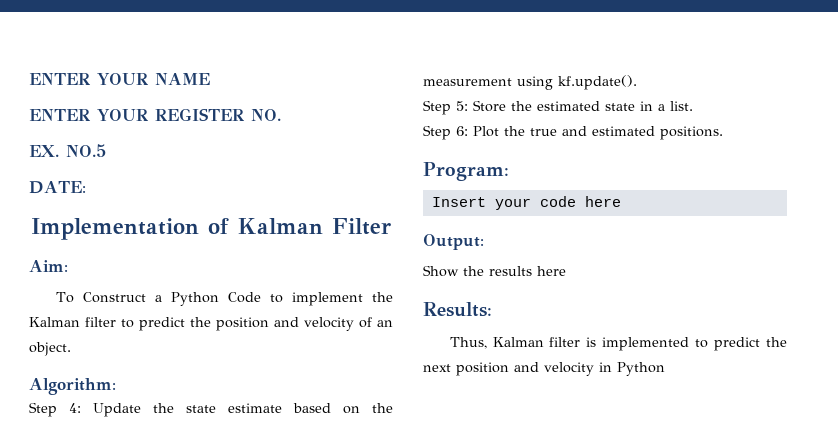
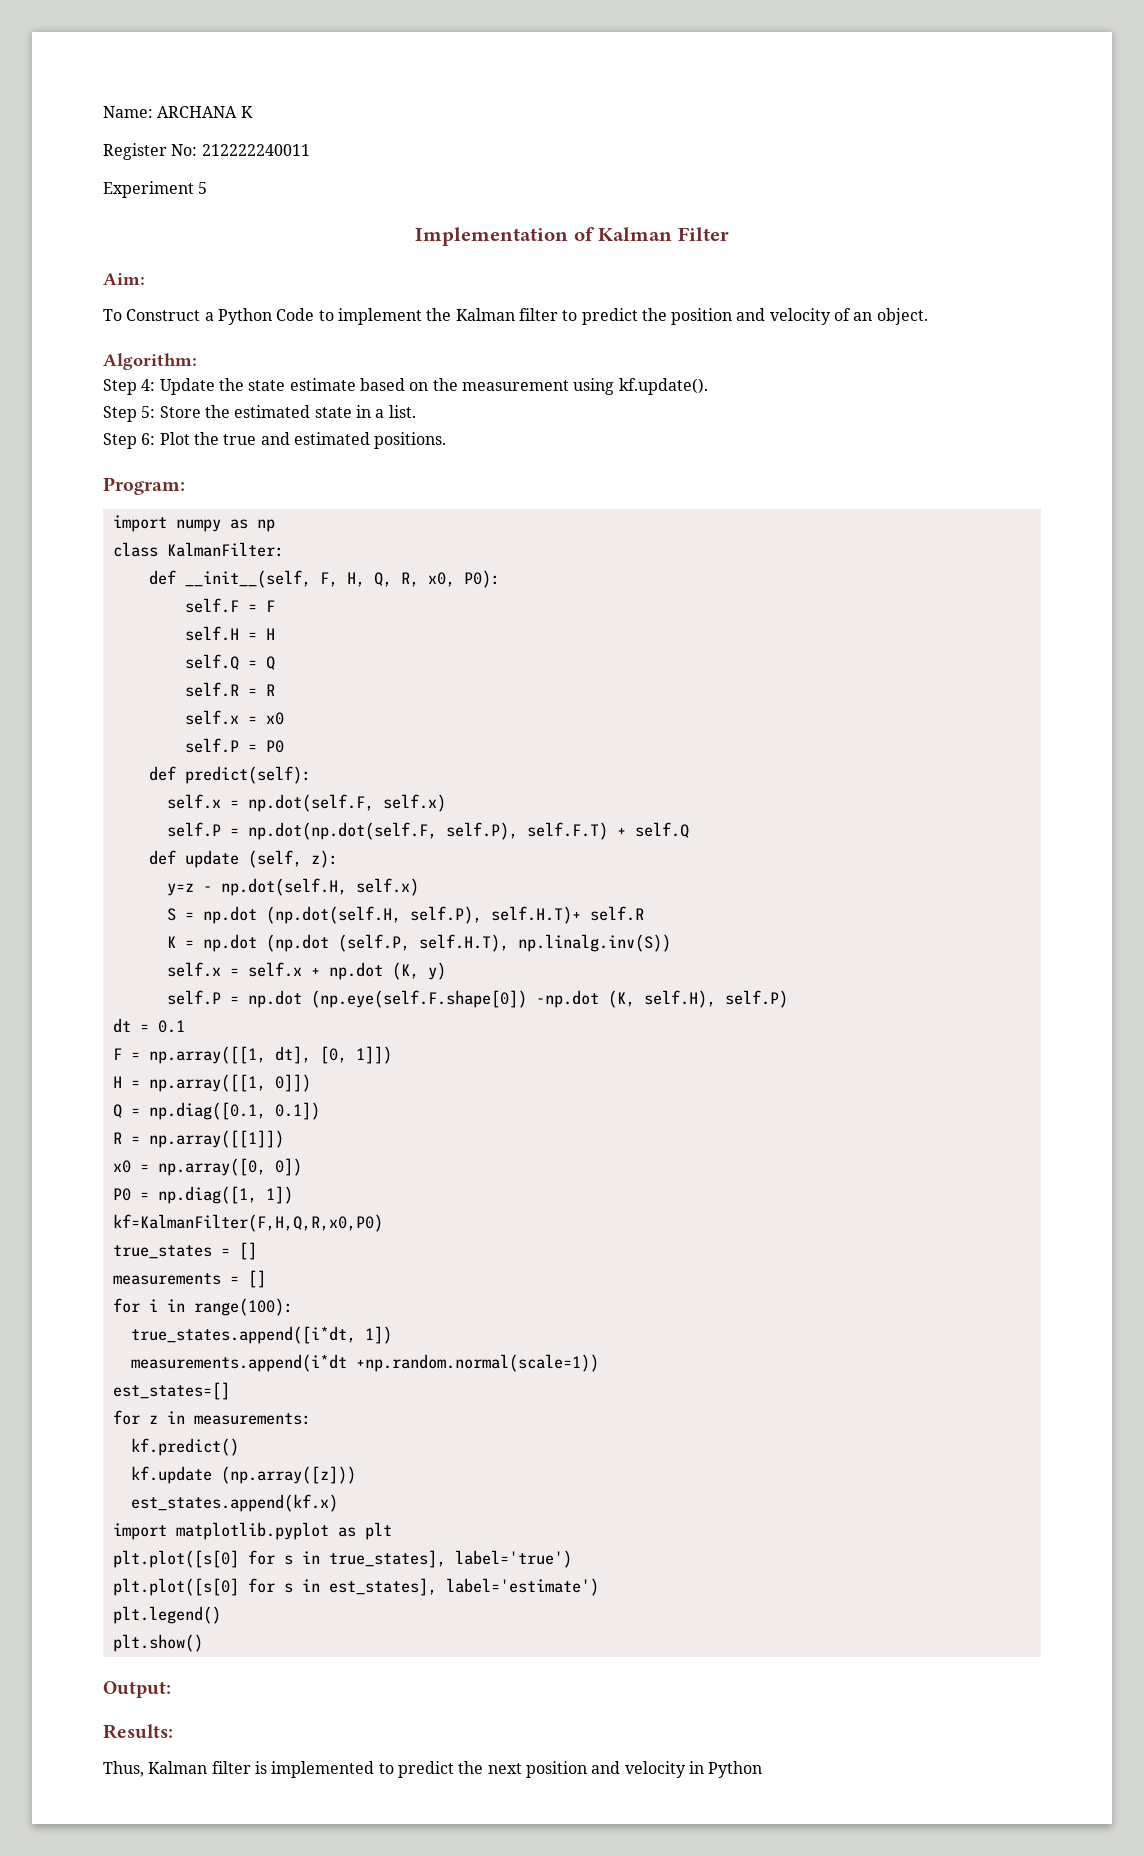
[29,73,210,85] [29,108,281,121] [29,144,106,157] [29,181,86,194] ENTER YOUR NAME // ENTER YOUR REGISTER NO. // EX. NO.5 // DATE: -> [103,106,253,118] [103,143,310,160] [103,181,208,198] Name: ARCHANA K // Register No: 212222240011 // Experiment 5
[431,196,621,210] [423,234,484,250] [423,265,566,277] Insert your code here // Output: // Show the results here -> [112,515,275,532] [112,542,284,557] [148,570,500,588] [184,598,275,613] [184,626,275,641] [184,654,275,670] [184,682,275,697] [184,710,284,725] [184,738,284,753] [148,766,311,784] [166,794,446,812] [166,822,689,840] [148,850,338,868] [166,878,419,896] [166,906,644,924] [166,934,671,952] [166,962,446,980] [166,990,788,1008] [112,1018,185,1033] [112,1046,392,1064] [112,1074,311,1092] [112,1102,320,1120] [112,1130,284,1148] [112,1158,302,1176] [112,1186,293,1204] [112,1214,383,1232] [112,1242,257,1260] [112,1270,266,1288] [112,1298,293,1316] [130,1326,392,1344] [130,1354,599,1372] [112,1382,230,1400] [112,1410,311,1425] [130,1438,239,1456] [130,1466,356,1484] [130,1494,338,1512] [112,1522,392,1540] [112,1550,572,1568] [112,1578,599,1596] [112,1606,221,1624] [112,1634,203,1652] [103,1681,171,1698] import numpy as np // class KalmanFilter: // def __init__(self, F, H, Q, R, x0, P0): // self.F = F // self.H = H // self.Q = Q // self.R = R // self.x = x0 // self.P = P0 // def predict(self): // self.x = np.dot(self.F, self.x) // self.P = np.dot(np.dot(self.F, self.P), self.F.T) + self.Q // def update (self, z): // y=z - np.dot(self.H, self.x) // S = np.dot (np.dot(self.H, self.P), self.H.T)+ self.R // K = np.dot (np.dot (self.P, self.H.T), np.linalg.inv(S)) // self.x = self.x + np.dot (K, y) // self.P = np.dot (np.eye(self.F.shape[0]) -np.dot (K, self.H), self.P) // dt = 0.1 // F = np.array([[1, dt], [0, 1]]) // H = np.array([[1, 0]]) // Q = np.diag([0.1, 0.1]) // R = np.array([[1]]) // x0 = np.array([0, 0]) // P0 = np.diag([1, 1]) // kf=KalmanFilter(F,H,Q,R,x0,P0) // true_states = [] // measurements = [] // for i in range(100): // true_states.append([i*dt, 1]) // measurements.append(i*dt +np.random.normal(scale=1)) // est_states=[] // for z in measurements: // kf.predict() // kf.update (np.array([z])) // est_states.append(kf.x) // import matplotlib.pyplot as plt // plt.plot([s[0] for s in true_states], label='true') // plt.plot([s[0] for s in est_states], label='estimate') // plt.legend() // plt.show() // Output:

